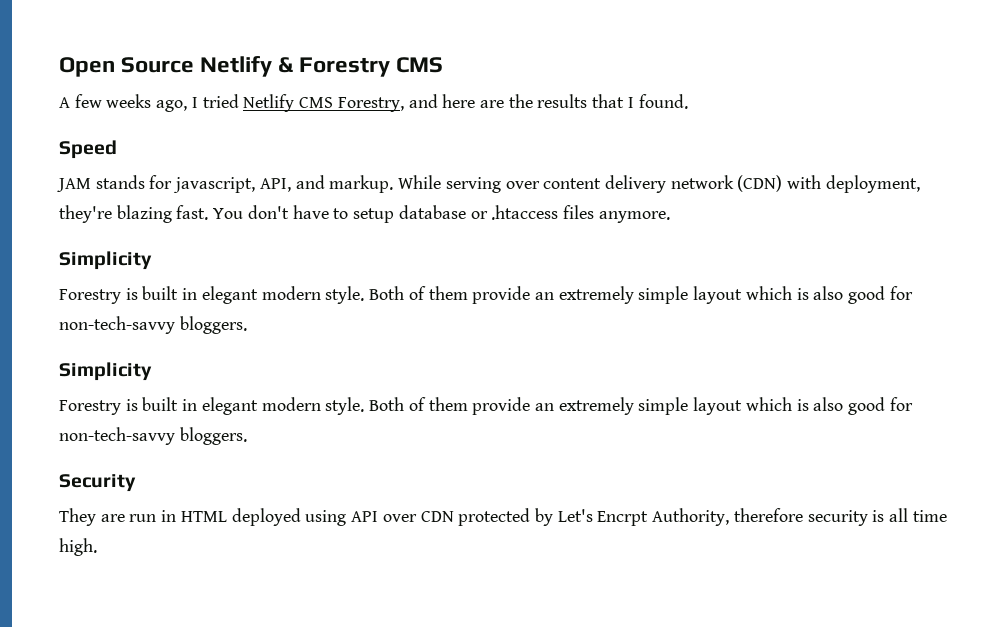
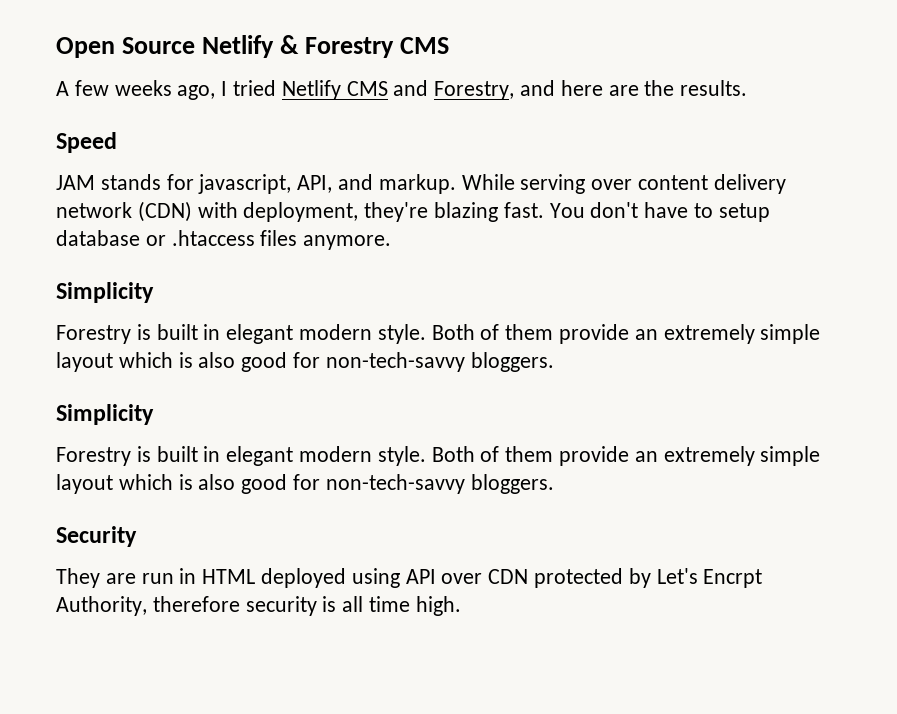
(334, 102) none -> [393,80,429,96] and
[537,94,688,109] results that I found. -> [680,80,748,96] results.

